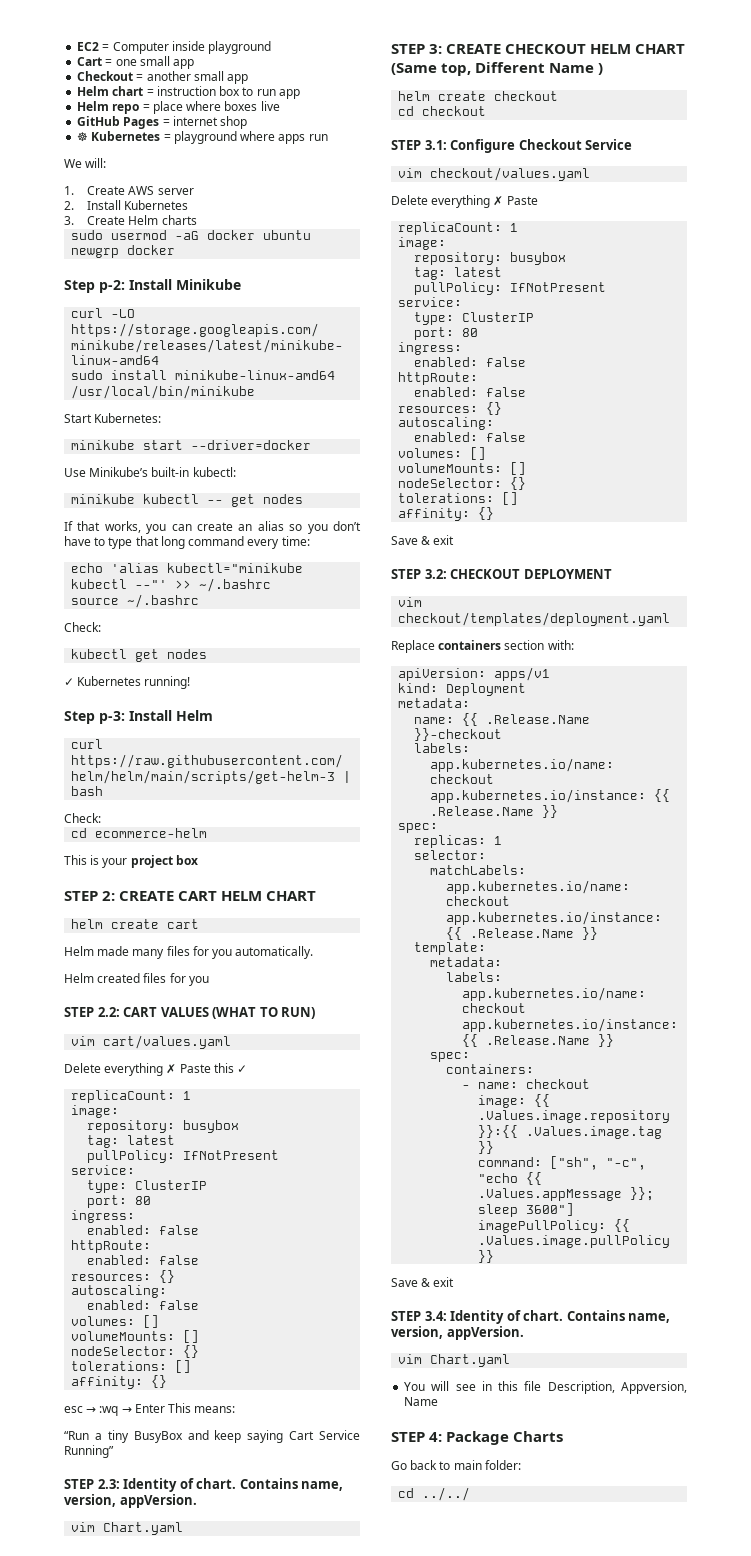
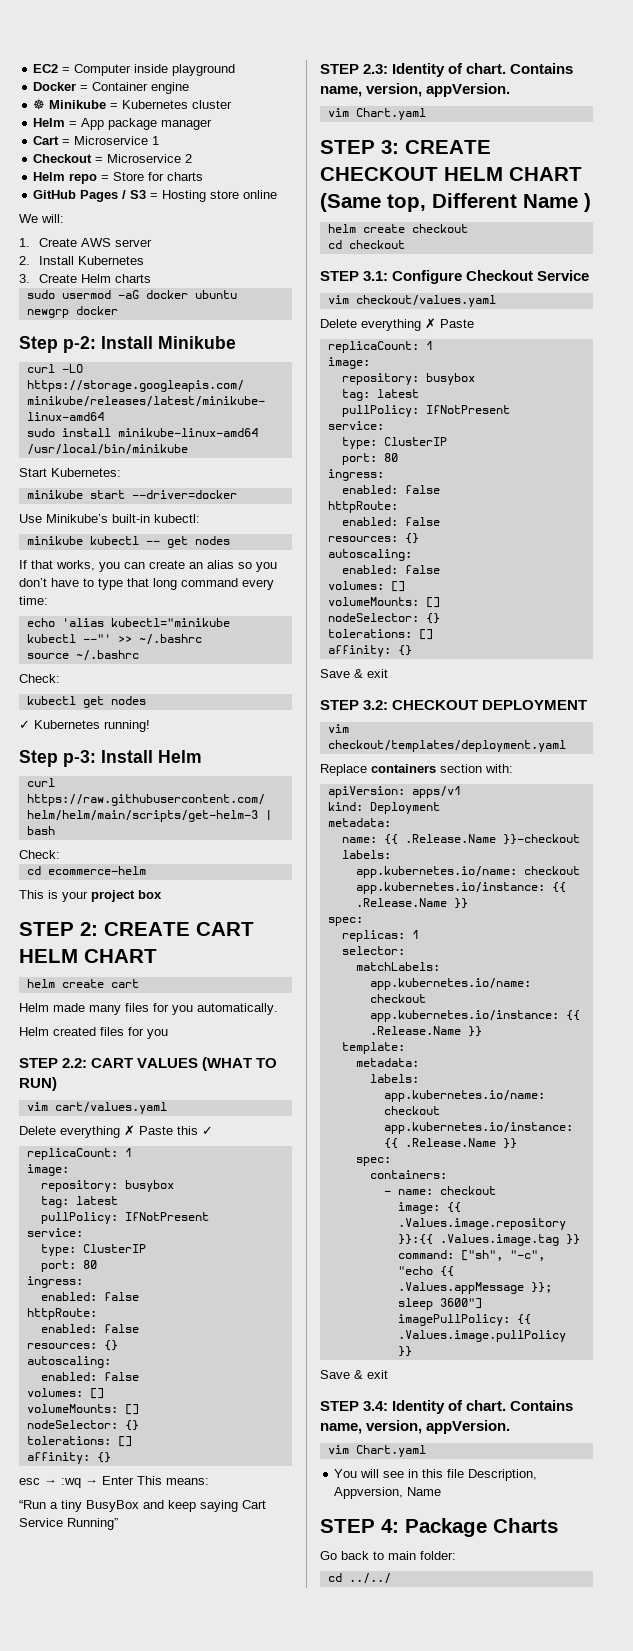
(272, 47) none -> [33,82,190,94] [33,99,233,110] [33,118,213,130] // Docker = Container engine // ☸ Minikube = Kubernetes cluster // Helm = App package manager
[115,56,195,69] one small app -> [74,136,160,145] Microservice 1
[146,71,249,84] [77,86,300,99] [77,101,280,114] [77,116,248,129] [77,131,328,144] another small app // Helm chart = instruction box to run app // Helm repo = place where boxes live // GitHub Pages = internet shop // ☸ Kubernetes = playground where apps run -> [107,154,193,163] [33,172,204,184] [33,190,278,202] Microservice 2 // Helm repo = Store for charts // GitHub Pages / S3 = Hosting store online

